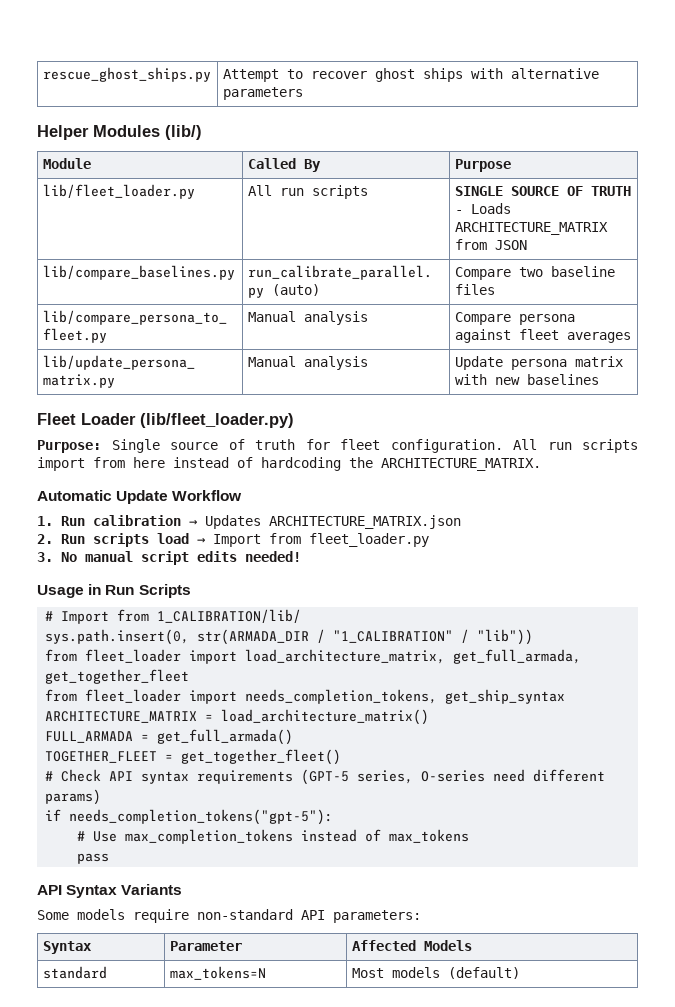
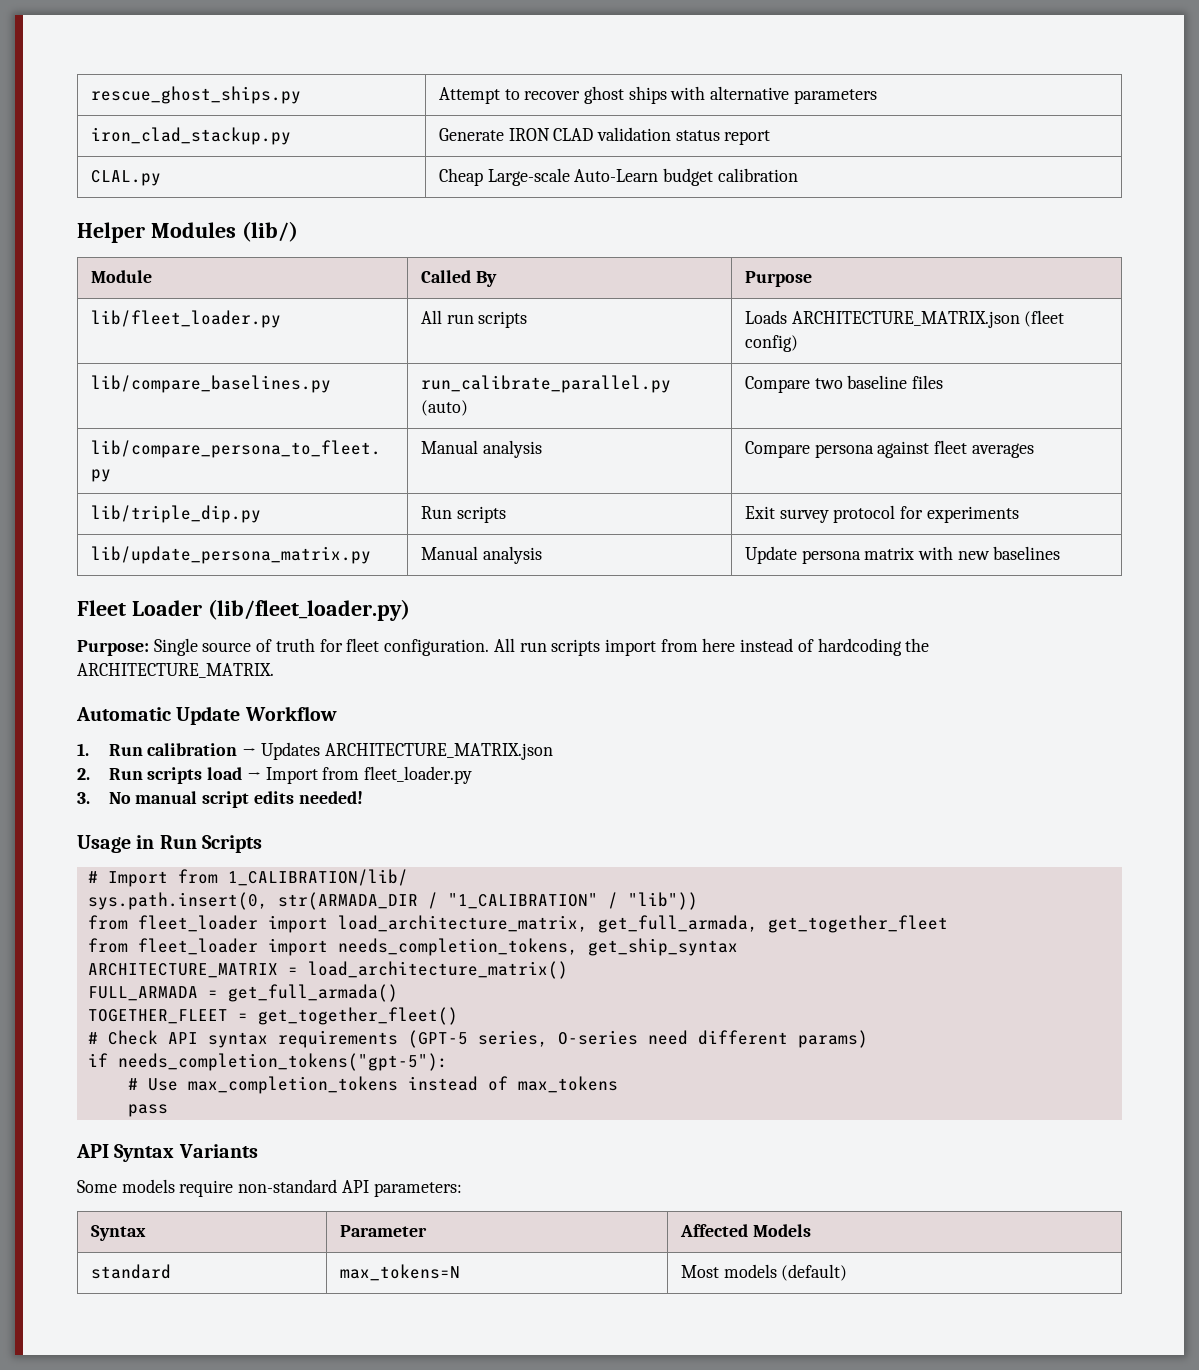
(303, 93) none -> [90,127,291,145] [438,127,771,145] [90,170,161,186] [438,168,798,186] // iron_clad_stackup.py | Generate IRON CLAD validation status report // CLAL.py | Cheap Large-scale Auto-Learn budget calibration
[454,186,631,196] [454,203,511,214] [454,222,608,235] [454,239,527,250] SINGLE SOURCE OF TRUTH - Loads ARCHITECTURE_MATRIX from JSON -> [744,310,1065,328] [744,335,798,352] Loads ARCHITECTURE_MATRIX.json (fleet config)
(631, 337) none -> [90,505,261,523] [420,506,506,523] [744,505,1019,523] // lib/triple_dip.py | Run scripts | Exit survey protocol for experiments

